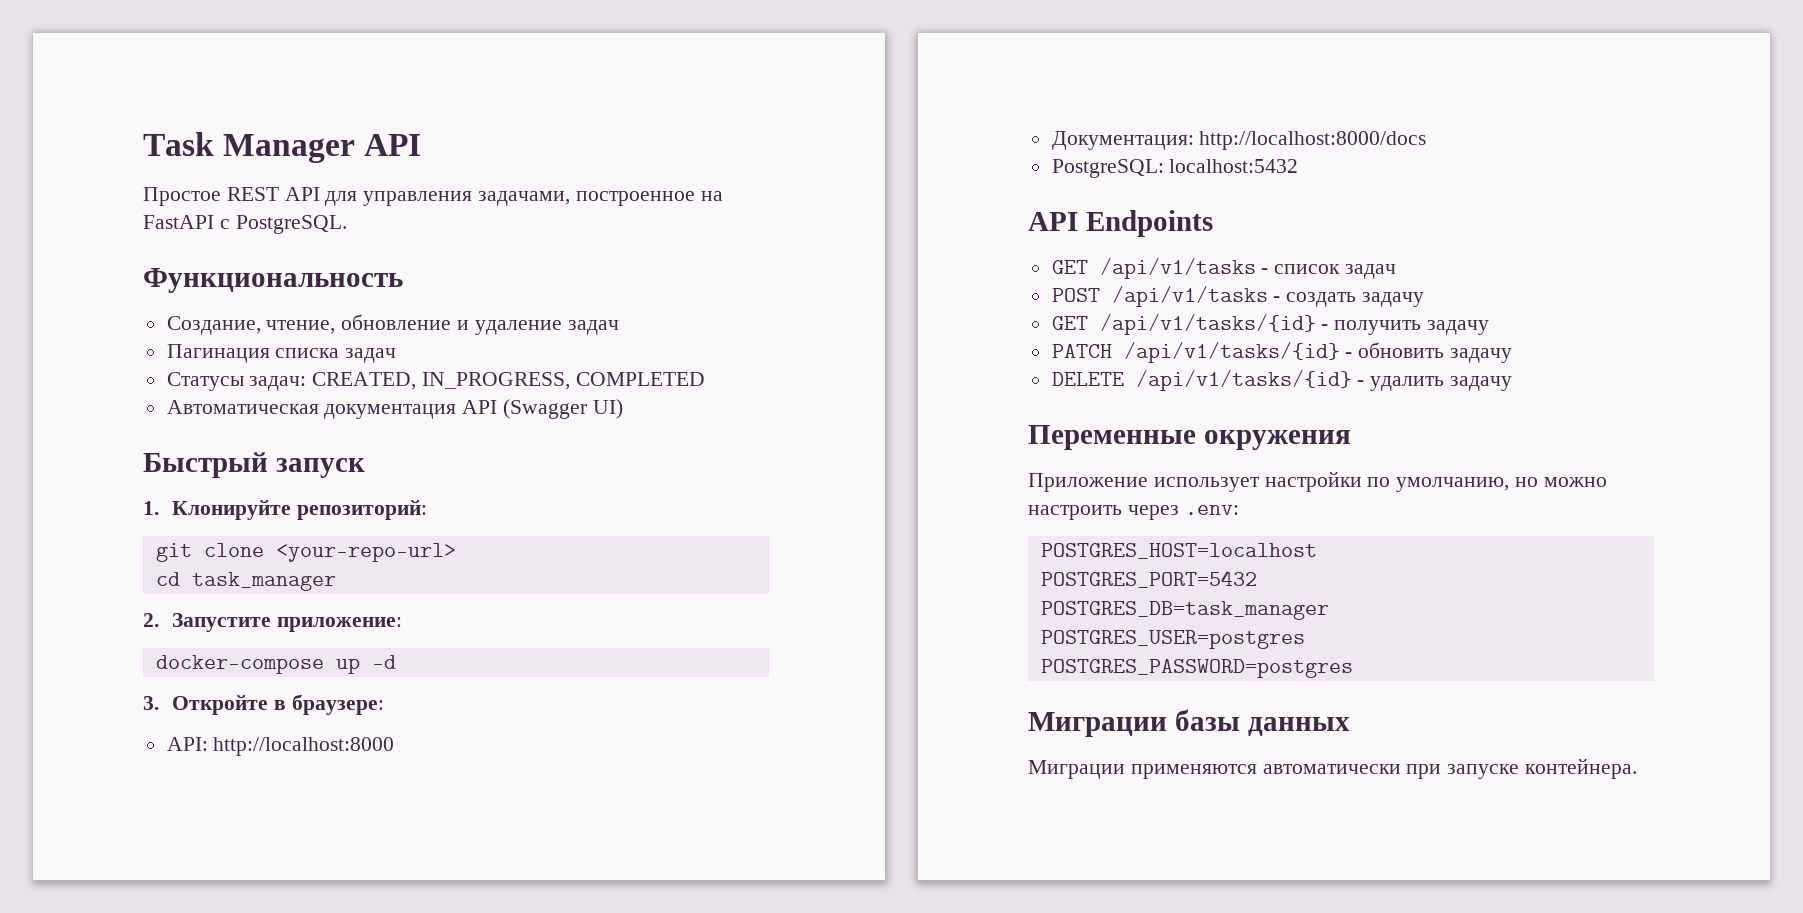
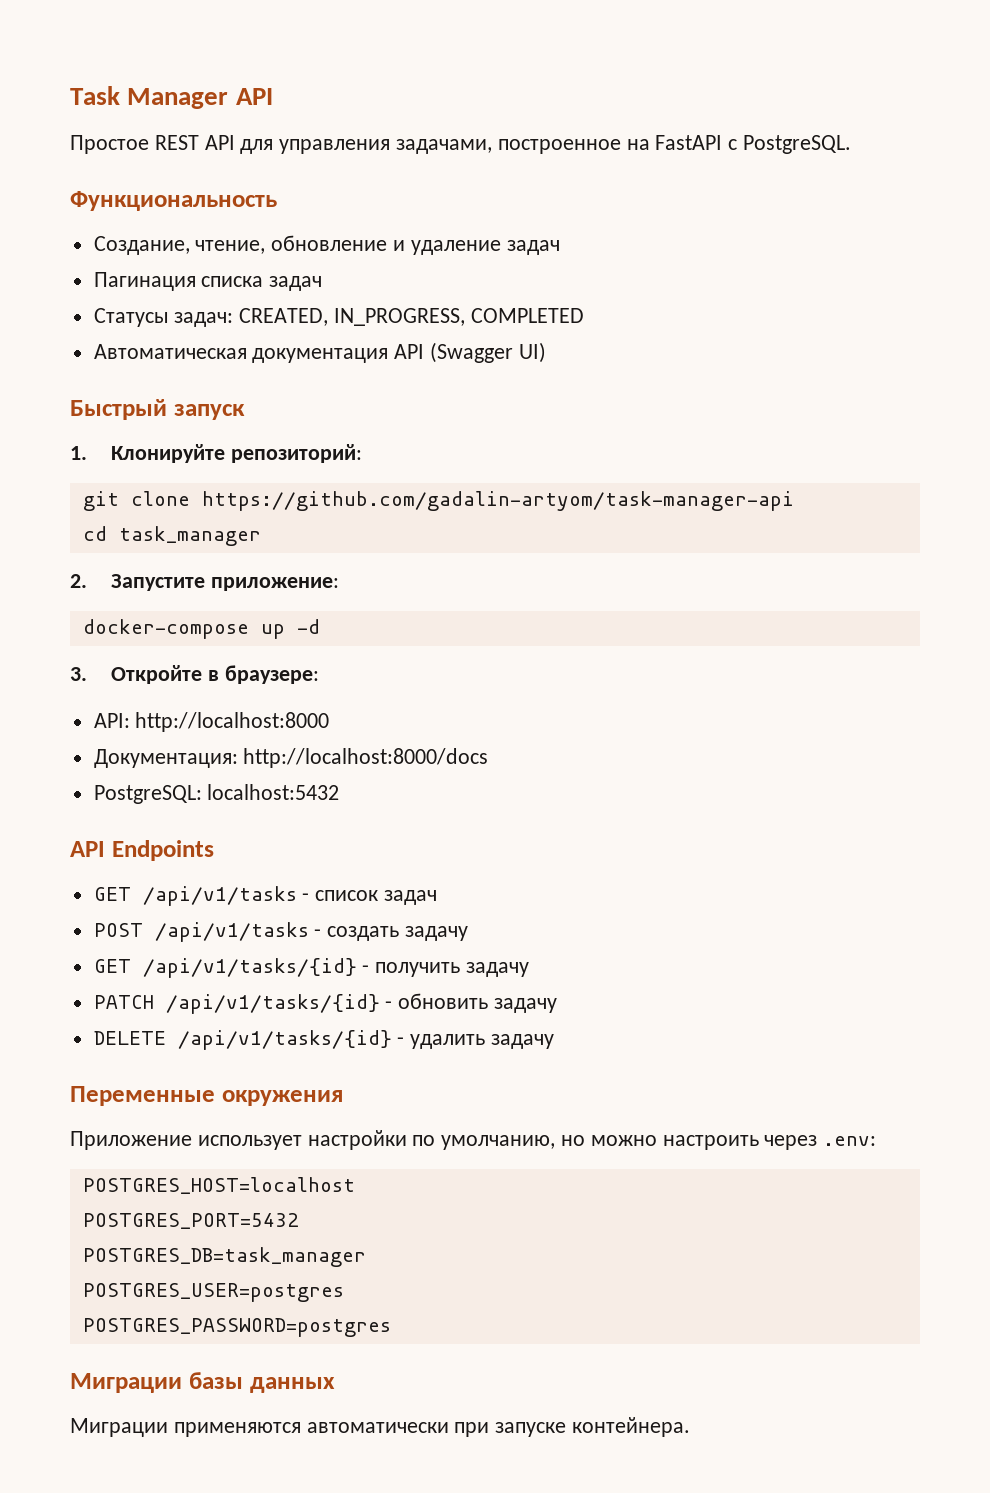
[275,543,456,562] <your-repo-url> -> [201,491,794,511] https://github.com/gadalin-artyom/task-manager-api

